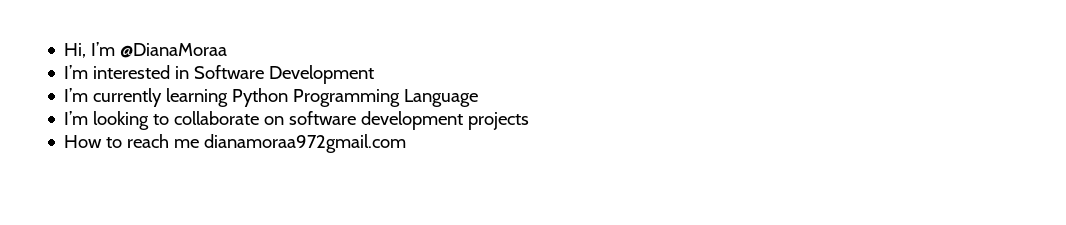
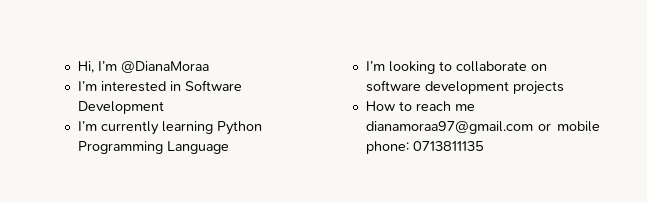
[204,134,407,153] dianamoraa972gmail.com -> [365,121,600,134] [365,141,484,154] dianamoraa97@gmail.com or mobile phone: 0713811135

